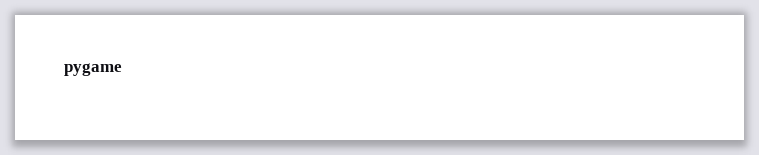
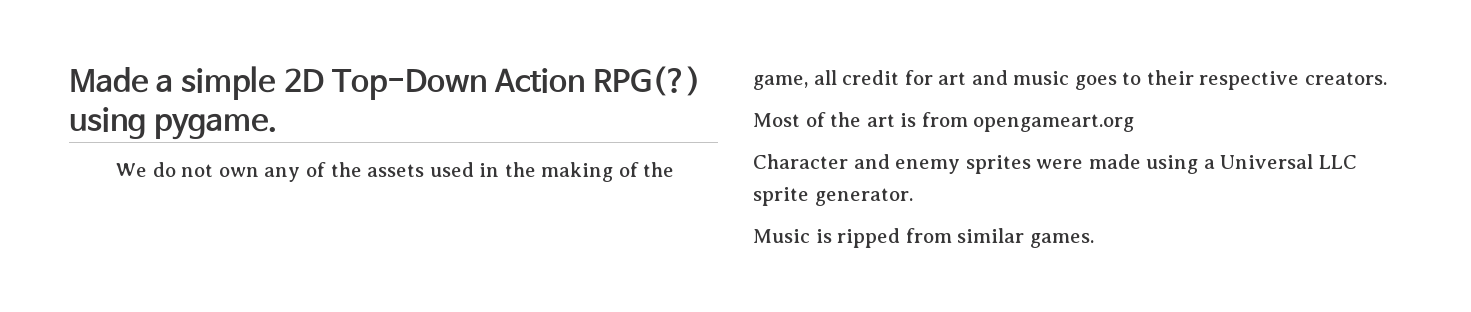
[64,63,122,76] pygame -> [69,66,702,100] [69,107,278,140] [116,162,675,182] [753,70,1387,90] [753,112,1135,132] [753,154,1357,174] [753,187,913,206] [753,228,1094,248] Made a simple 2D Top-Down Action RPG(?) using pygame. // We do not own any of the assets used in the making of the game, all credit for art and music goes to their respective creators. // Most of the art is from opengameart.org // Character and enemy sprites were made using a Universal LLC sprite generator. // Music is ripped from similar games.

